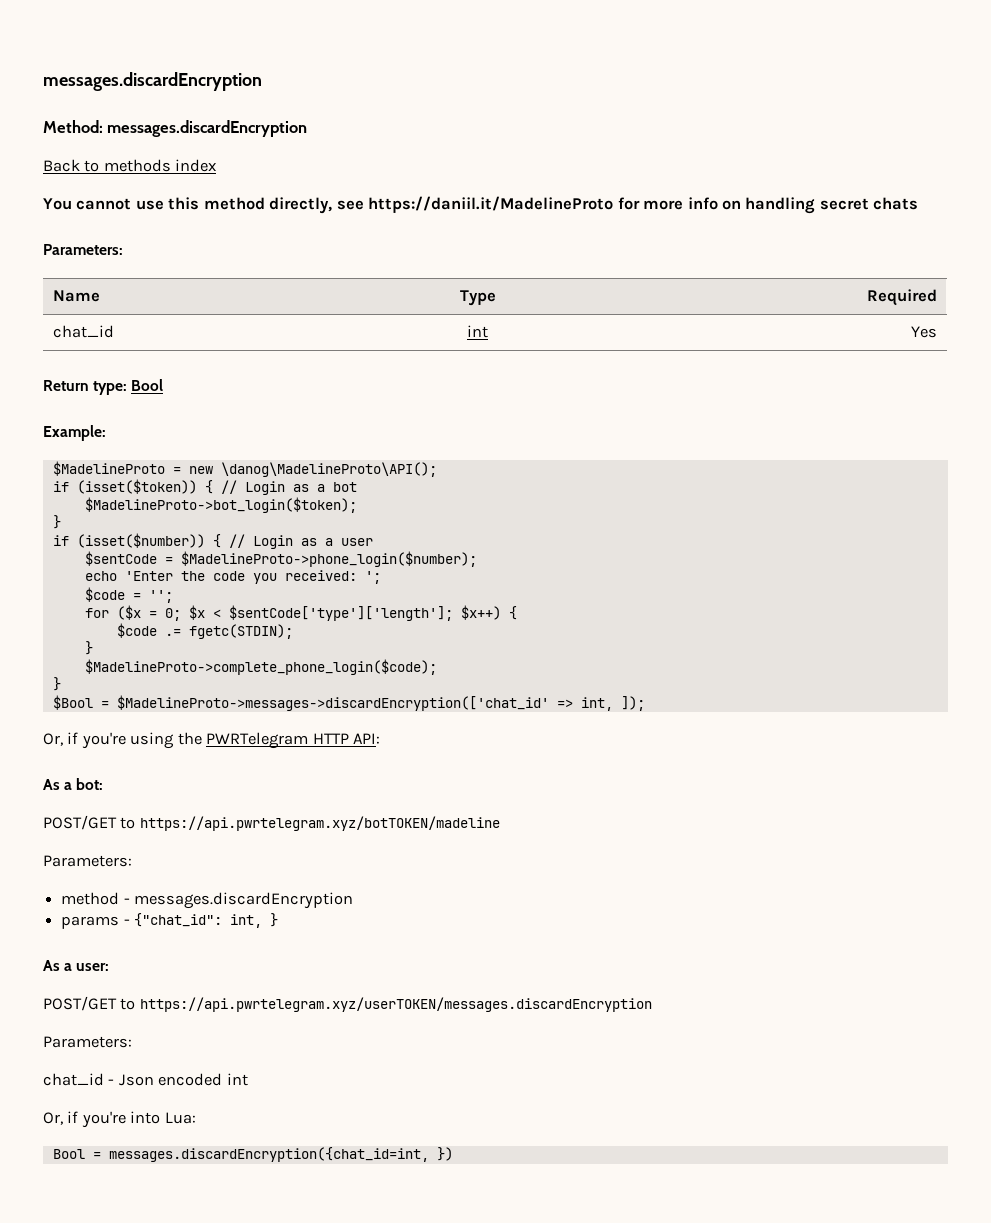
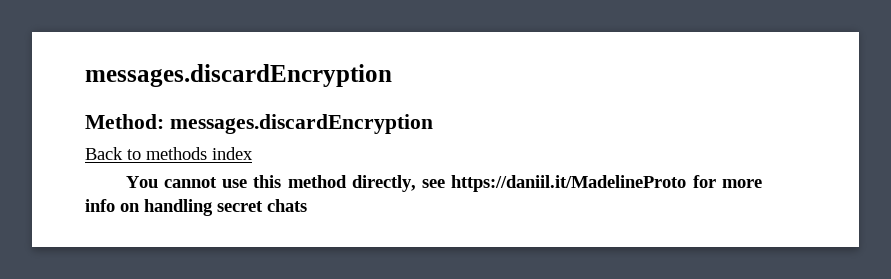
[43,244,123,255] [53,290,101,302] [459,290,496,306] [866,289,937,306] [53,325,115,338] [467,325,488,338] [910,326,937,338] [43,379,164,395] [43,425,106,441] [52,461,437,477] [52,479,357,495] [84,497,357,513] [52,515,61,529] [52,533,373,549] [84,551,477,567] [84,570,381,584] [84,587,173,603] [84,605,517,621] [116,623,293,639] [84,641,93,655] [84,659,437,675] [52,677,61,691] [52,695,645,711] [43,732,381,749] [43,778,104,790] [43,815,500,831] [43,855,132,867] [61,892,354,909] [61,913,279,929] [43,960,110,971] [43,996,652,1012] [43,1036,132,1048] [43,1073,248,1086] [43,1111,196,1128] [52,1147,453,1162] // Parameters: // Name | Type | Required // chat_id | int | Yes // Return type: Bool // Example: // $MadelineProto = new \danog\MadelineProto\API(); // if (isset($token)) { // Login as a bot // $MadelineProto->bot_login($token); // } // if (isset($number)) { // Login as a user // $sentCode = $MadelineProto->phone_login($number); // echo 'Enter the code you received: '; // $code = ''; // for ($x = 0; $x < $sentCode['type']['length']; $x++) { // $code .= fgetc(STDIN); // } // $MadelineProto->complete_phone_login($code); // } // $Bool = $MadelineProto->messages->discardEncryption(['chat_id' => int, ]); // Or, if you're using the PWRTelegram HTTP API: // As a bot: // POST/GET to https://api.pwrtelegram.xyz/botTOKEN/madeline // Parameters: // method - messages.discardEncryption // params - {"chat_id": int, } // As a user: // POST/GET to https://api.pwrtelegram.xyz/userTOKEN/messages.discardEncryption // Parameters: // chat_id - Json encoded int // Or, if you're into Lua: // Bool = messages.discardEncryption({chat_id=int, }) -> (307, 205) none

